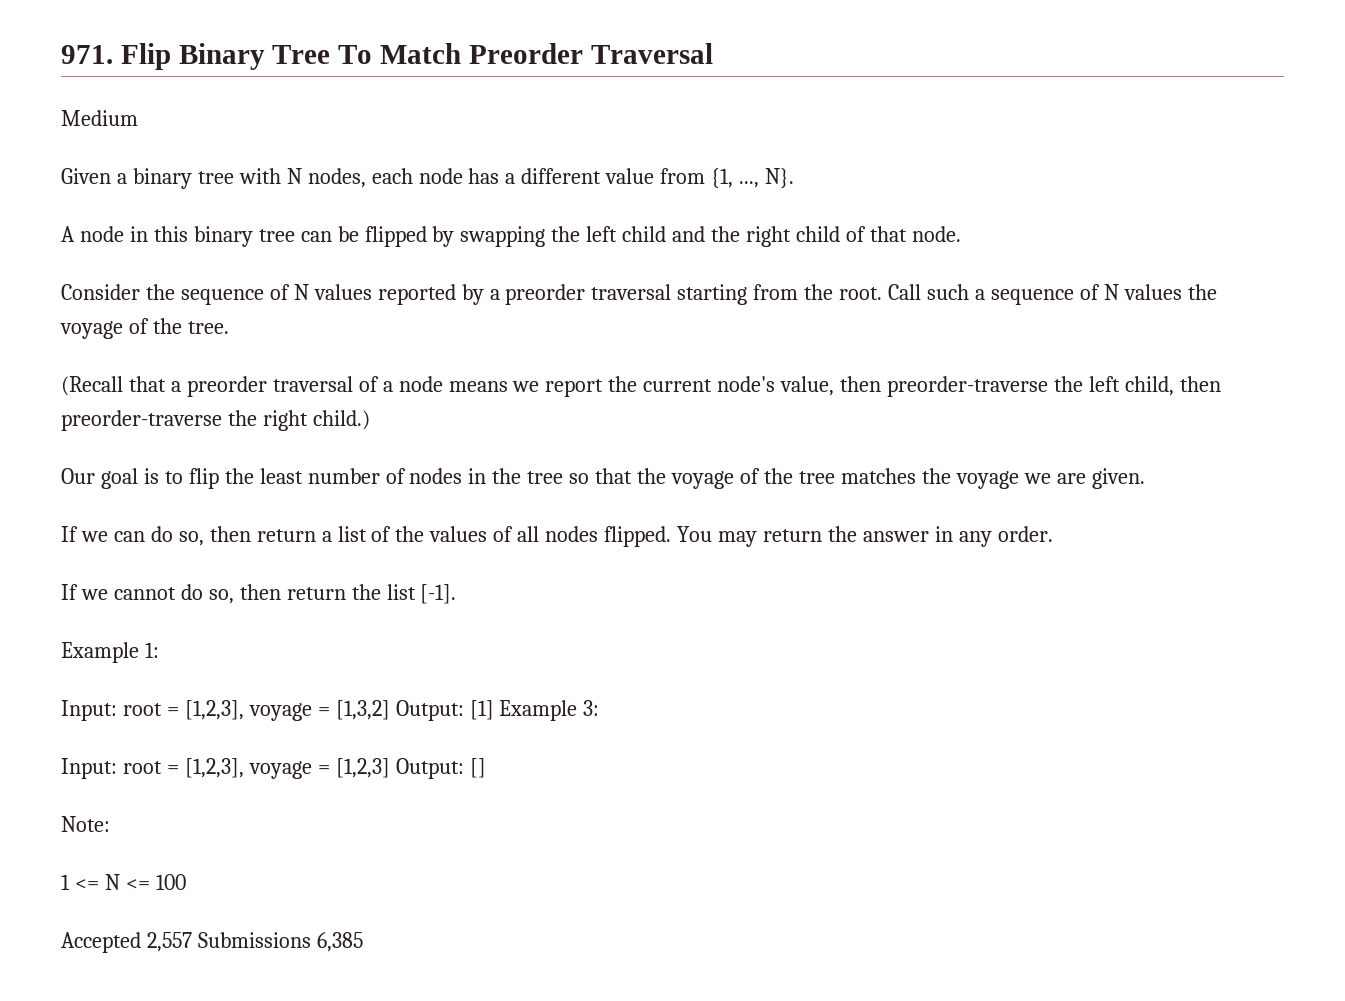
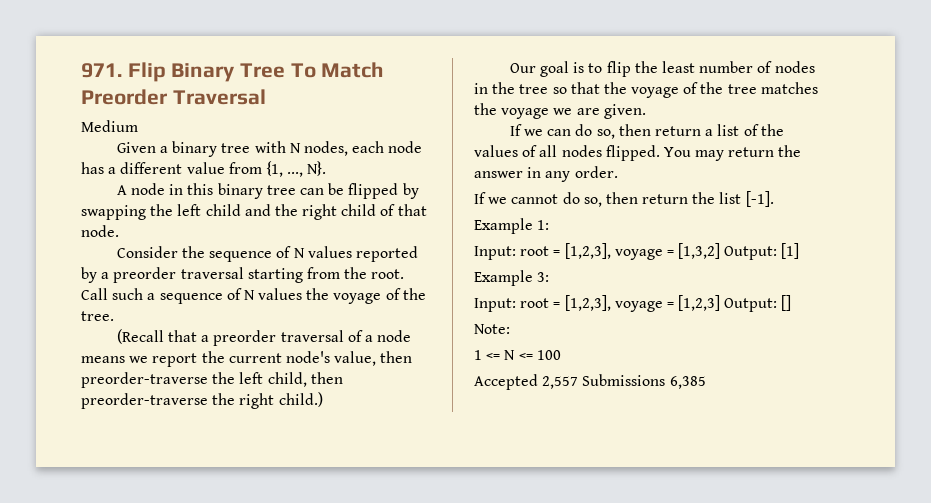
(494, 710) none -> (800, 251) //

